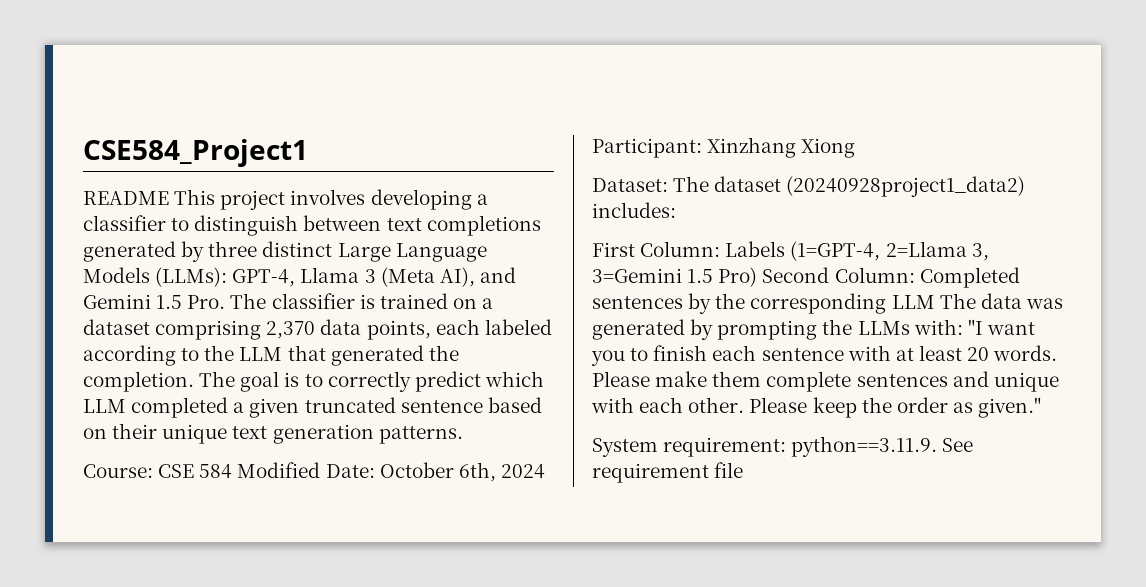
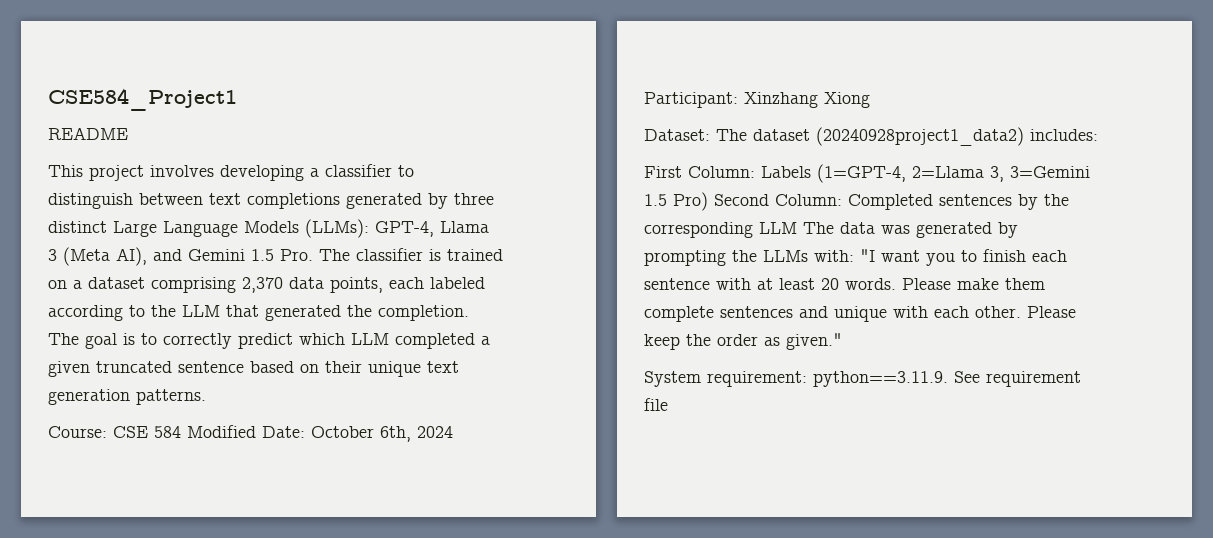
(169, 198) none -> (128, 133) //

